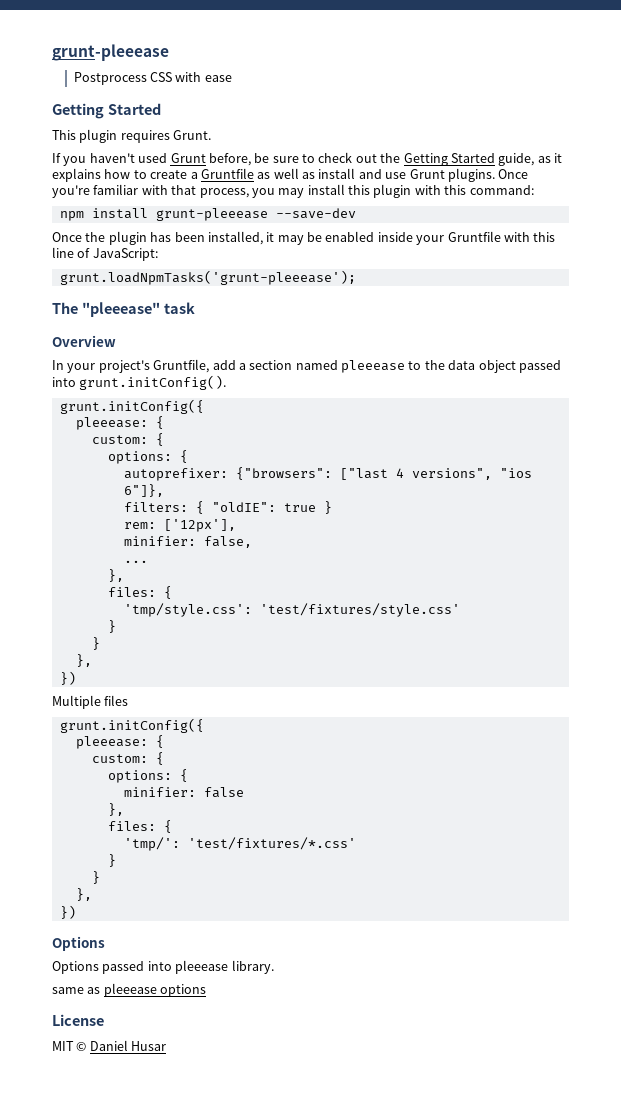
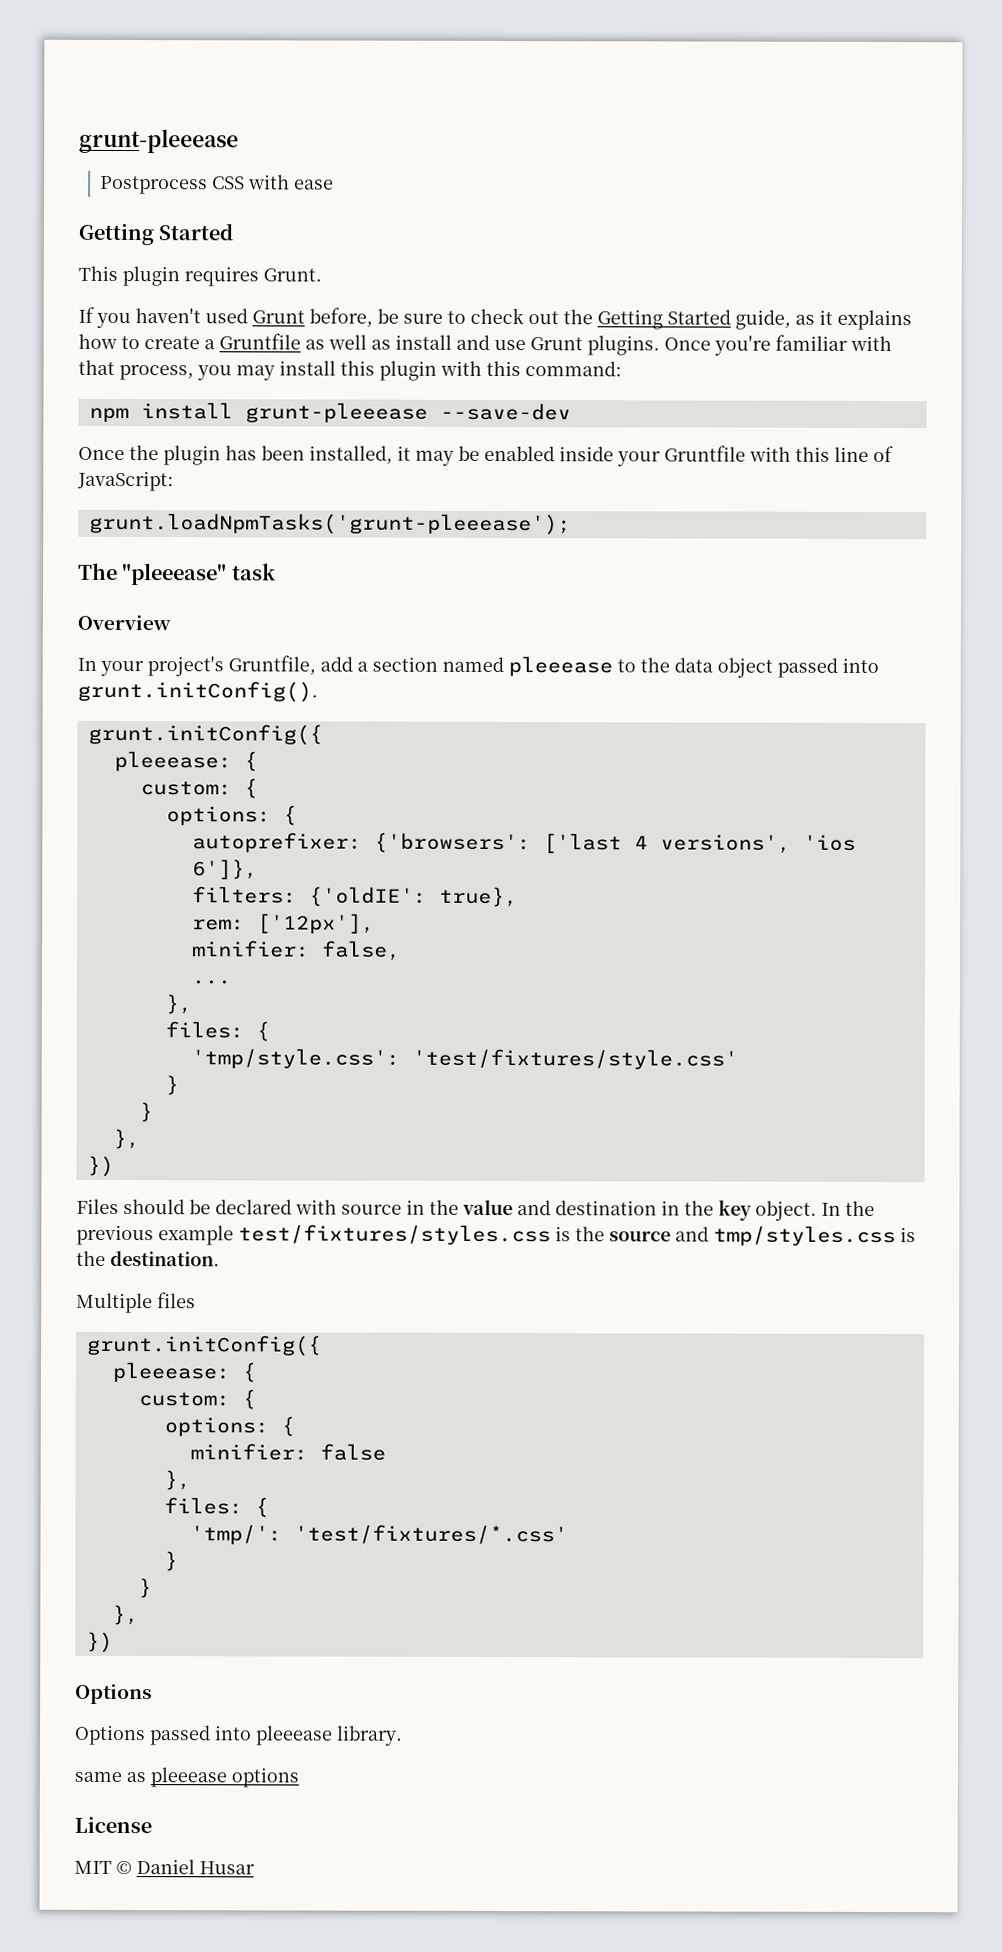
[235,467,532,480] [123,484,164,497] [123,501,332,514] {"browsers": ["last 4 versions", "ios 6"]}, // filters: { "oldIE": true } -> [373,832,856,854] [191,859,258,880] [191,886,518,908] {'browsers': ['last 4 versions', 'ios 6']}, // filters: {'oldIE': true},
(76, 678) none -> [76,1198,875,1221] [76,1224,916,1247] [76,1250,220,1267] // Files should be declared with source in the value and destination in the key object. In the previous example test/fixtures/styles.css is the source and tmp/styles.css is the destination.

